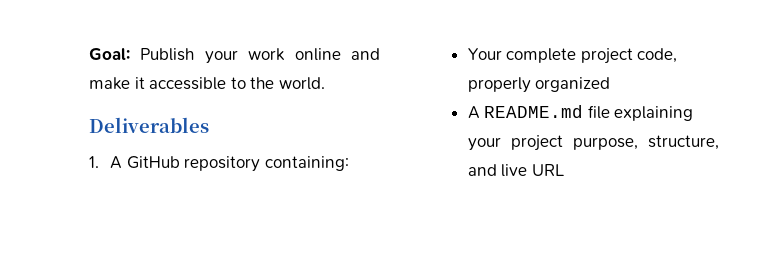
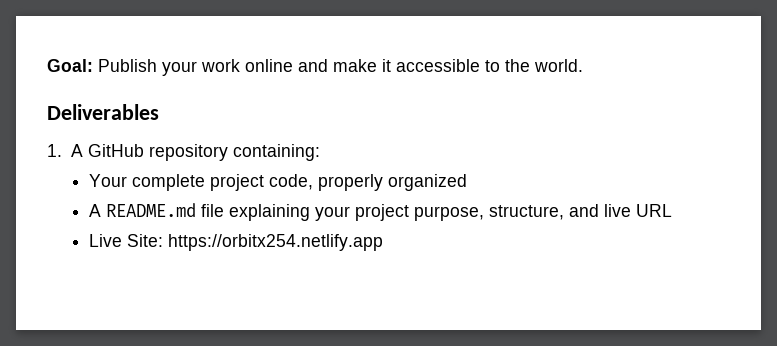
(564, 170) none -> [89,234,384,251] // Live Site: https://orbitx254.netlify.app

